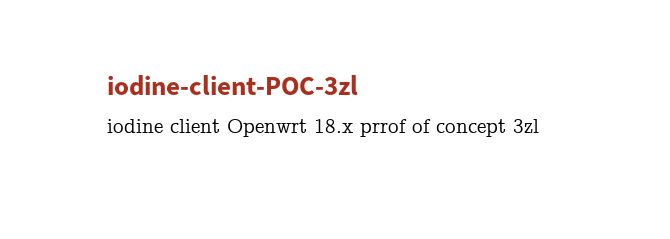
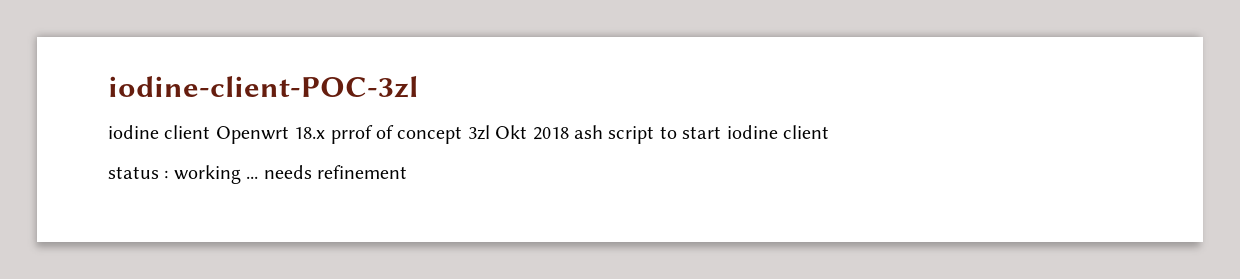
(539, 126) none -> [495,125,829,144] [108,165,407,184] Okt 2018 ash script to start iodine client // status : working ... needs refinement

